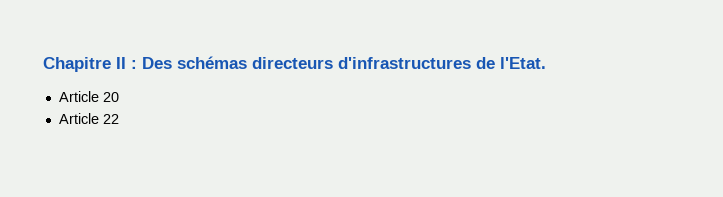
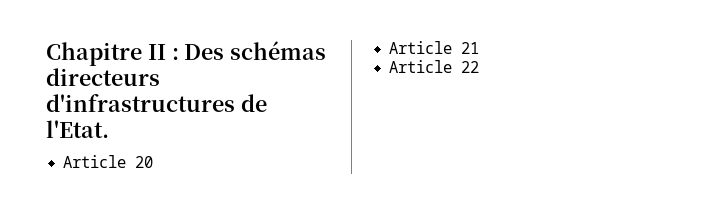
(119, 97) none -> [389,41,480,54] // Article 21

